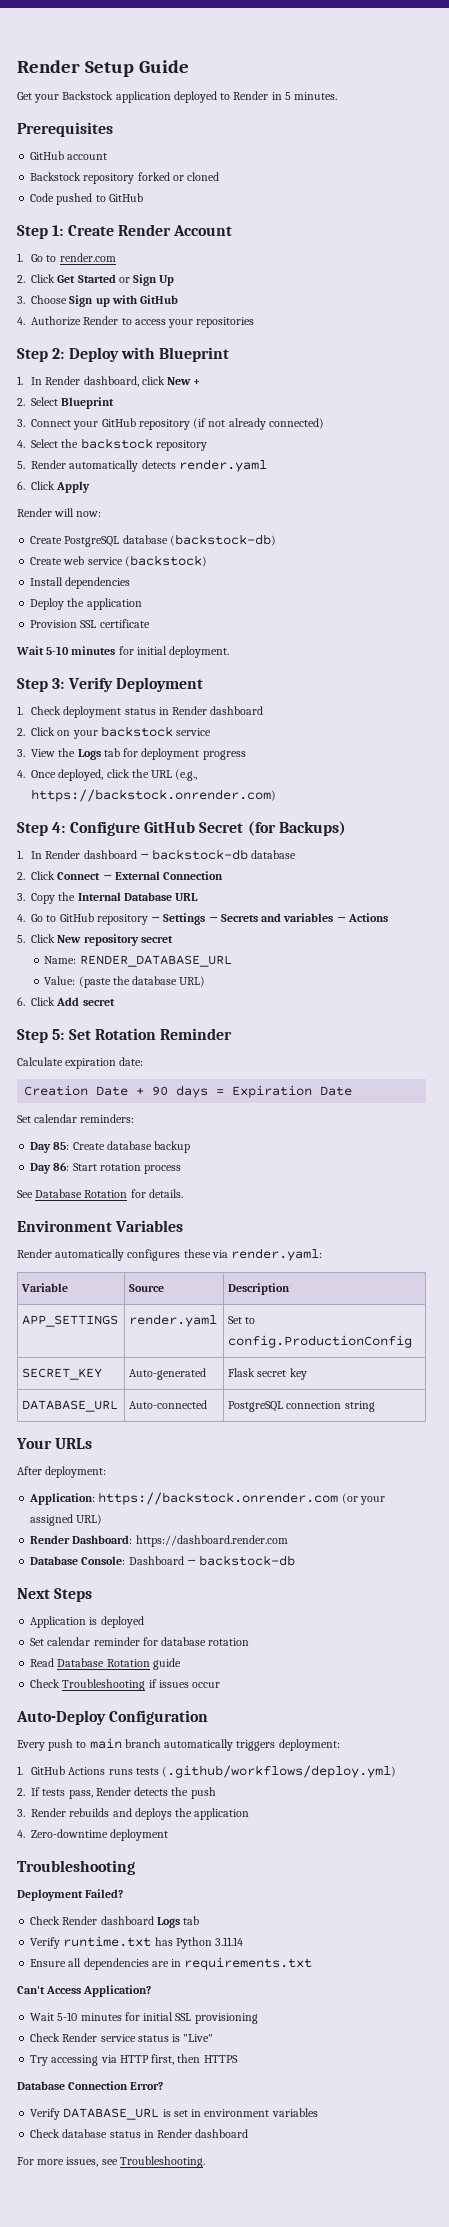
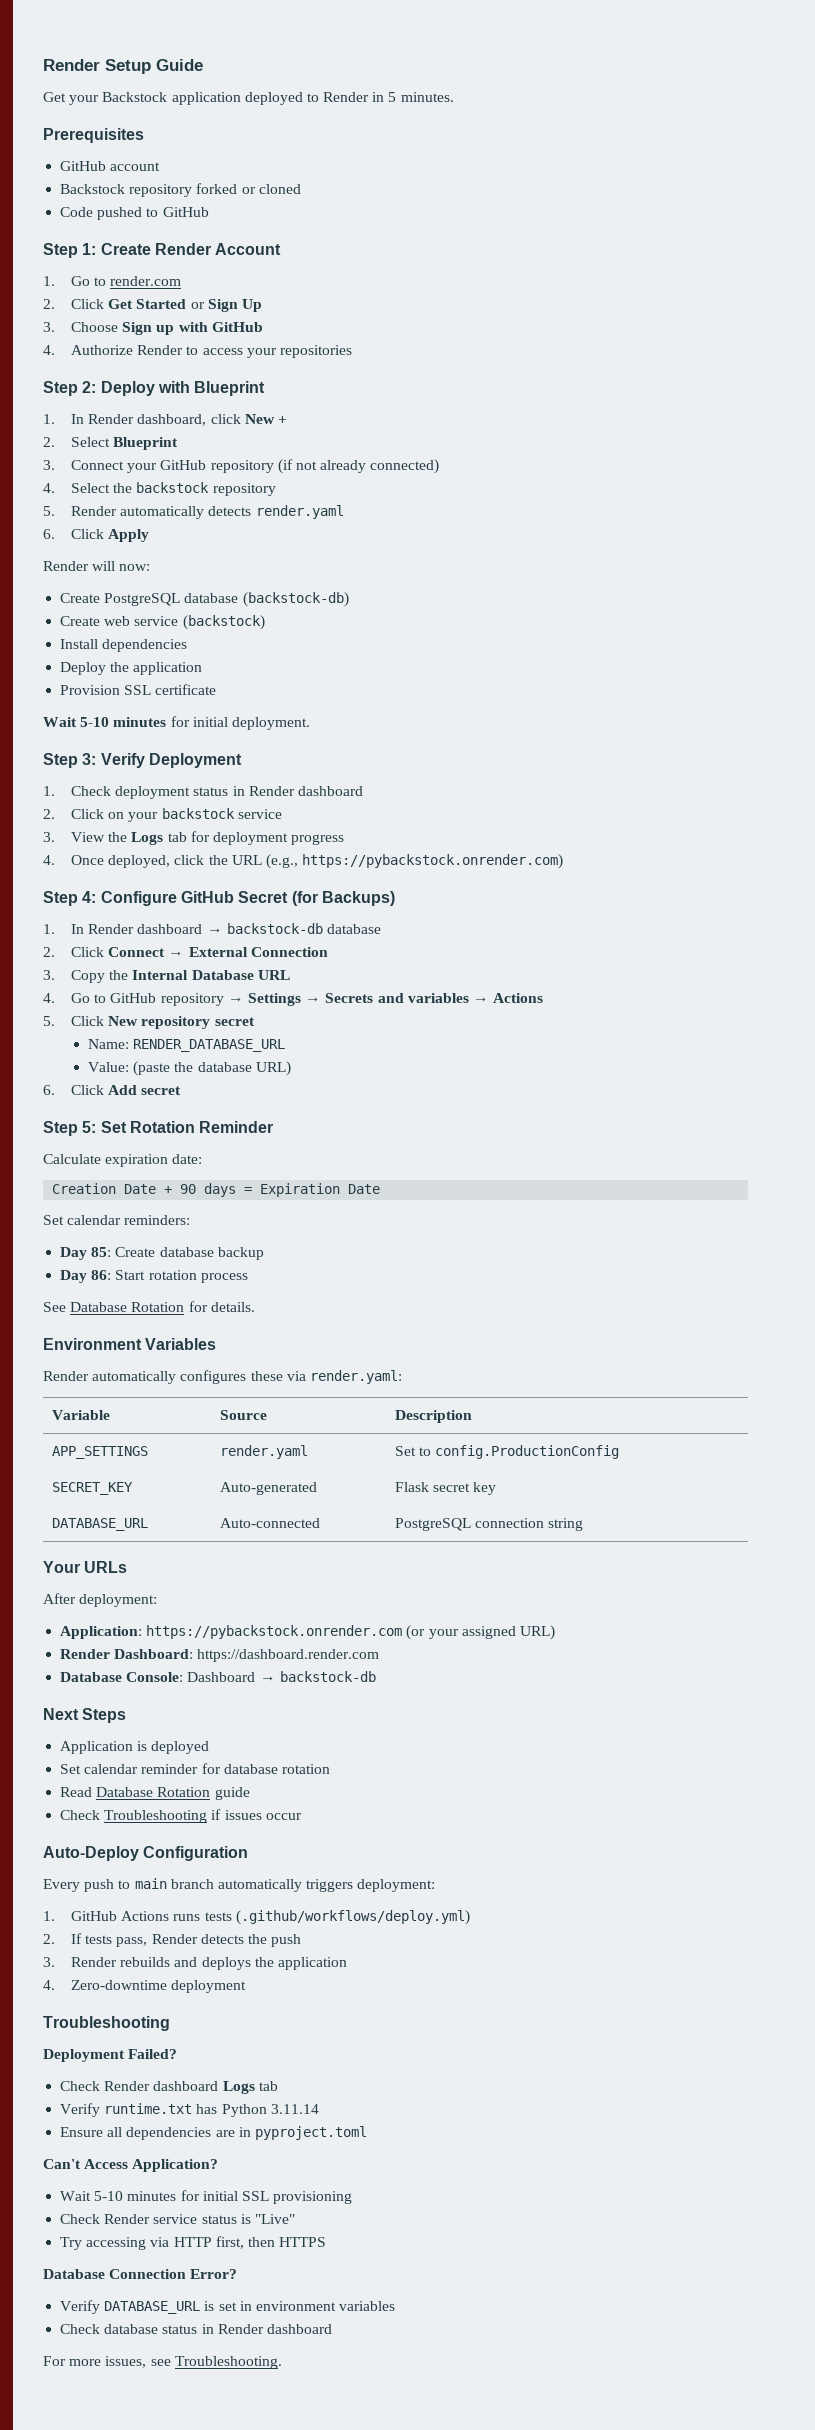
[31,789,277,802] https://backstock.onrender.com) -> [302,854,564,869] https://pybackstock.onrender.com)
[98,1492,339,1505] https://backstock.onrender.com -> [146,1625,403,1639] https://pybackstock.onrender.com
[184,1957,313,1970] requirements.txt -> [254,2126,367,2140] pyproject.toml

